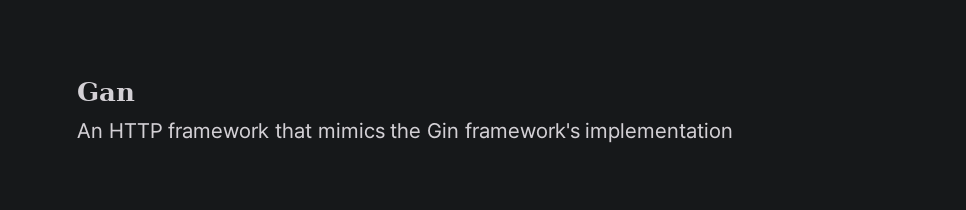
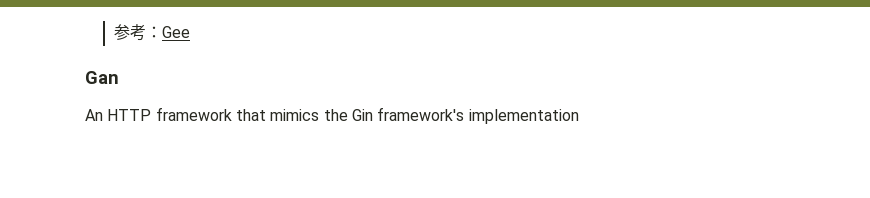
(77, 91) none -> [114,24,191,41] 参考：Gee //

